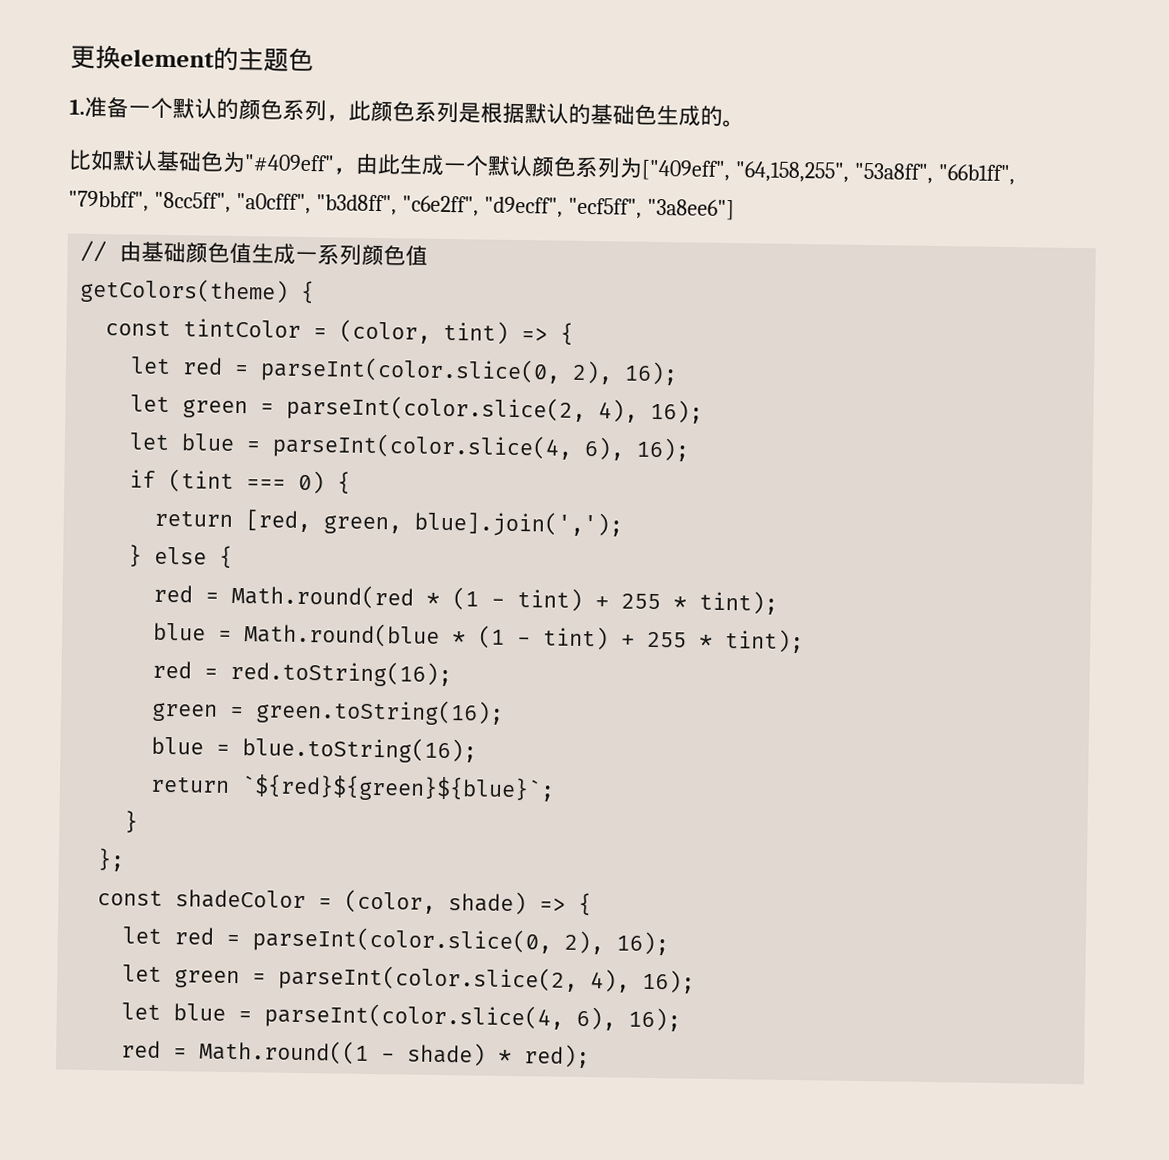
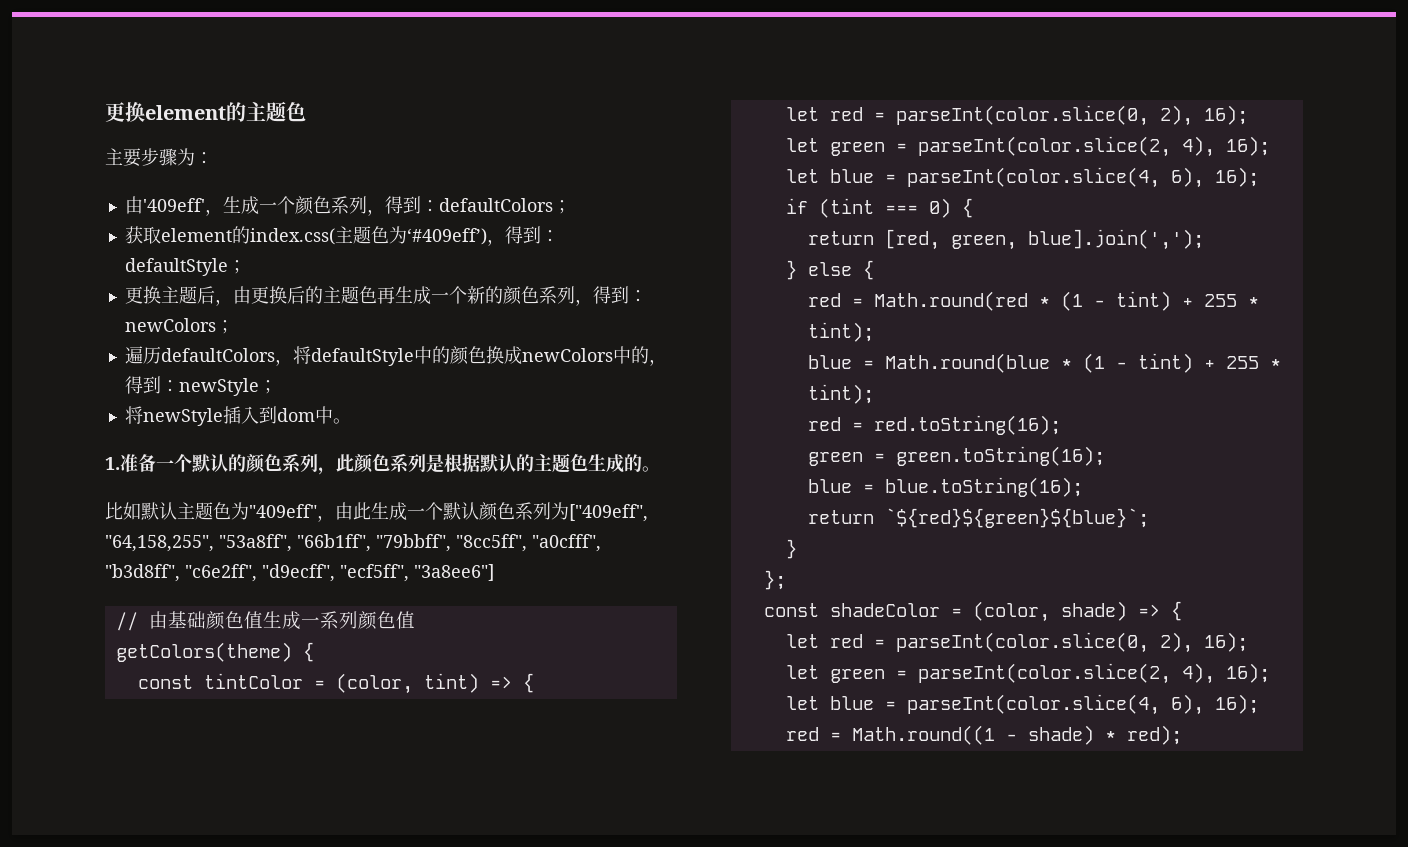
(314, 59) none -> [105,148,213,167] [124,196,571,216] [124,226,559,246] [124,258,246,276] [124,286,647,306] [124,318,234,334] [124,346,667,366] [124,376,277,396] [124,406,351,426] // 主要步骤为： // 由'409eff'，生成一个颜色系列，得到：defaultColors； // 获取element的index.css(主题色为‘#409eff’)，得到：defaultStyle； // 更换主题后，由更换后的主题色再生成一个新的颜色系列，得到：newColors； // 遍历defaultColors，将defaultStyle中的颜色换成newColors中的，得到：newStyle； // 将newStyle插入到dom中。
[590,104,635,125] 基础 -> [534,453,570,473] 主题
[156,150,335,173] 基础色为"#409eff" -> [177,502,317,520] 主题色为"409eff"

